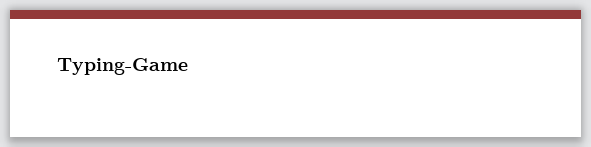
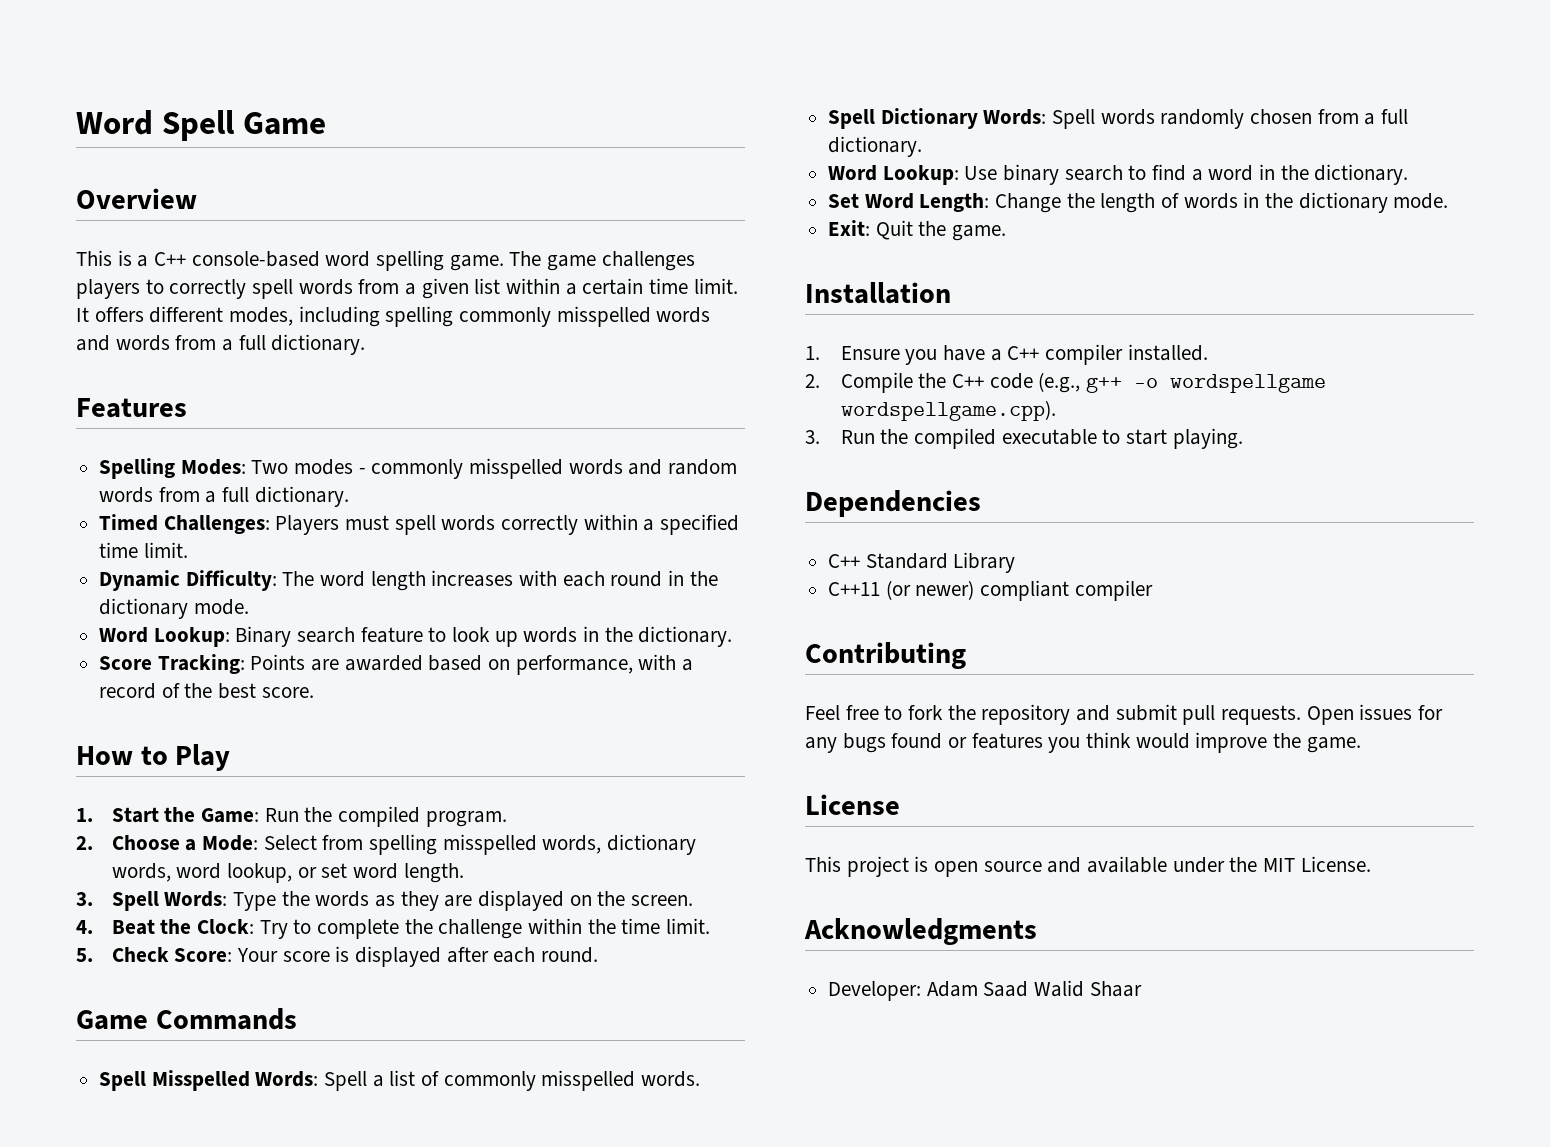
[57,58,188,75] Typing-Game -> [76,110,326,141] [76,188,197,209] [76,250,695,271] [76,278,738,299] [76,306,711,327] [76,334,366,355] [76,398,187,418] [99,458,738,479] [99,486,349,507] [99,514,740,535] [99,542,188,558] [99,570,718,591] [99,598,249,619] [99,626,733,647] [99,654,694,675] [99,683,314,699] [76,744,231,771] [76,806,507,827] [76,834,697,855] [111,863,464,883] [76,890,694,911] [76,918,711,939] [76,946,599,967] [76,1008,297,1030] [99,1070,701,1091] [828,108,1409,129] [828,136,923,157] [828,164,1409,185] [828,192,1449,213] [828,220,1007,241] [805,282,951,304] [805,344,1208,365] [805,372,1327,393] [840,400,1056,421] [805,428,1243,449] [805,490,981,517] [828,552,1016,573] [828,580,1153,601] [805,642,966,669] [805,704,1444,725] [805,732,1361,753] [805,794,900,815] [805,856,1371,877] [804,918,1037,945] [828,980,1142,1001] Word Spell Game // Overview // This is a C++ console-based word spelling game. The game challenges players to correctly spell words from a given list within a certain time limit. It offers different modes, including spelling commonly misspelled words and words from a full dictionary. // Features // Spelling Modes: Two modes - commonly misspelled words and random words from a full dictionary. // Timed Challenges: Players must spell words correctly within a specified time limit. // Dynamic Difficulty: The word length increases with each round in the dictionary mode. // Word Lookup: Binary search feature to look up words in the dictionary. // Score Tracking: Points are awarded based on performance, with a record of the best score. // How to Play // 1. Start the Game: Run the compiled program. // 2. Choose a Mode: Select from spelling misspelled words, dictionary words, word lookup, or set word length. // 3. Spell Words: Type the words as they are displayed on the screen. // 4. Beat the Clock: Try to complete the challenge within the time limit. // 5. Check Score: Your score is displayed after each round. // Game Commands // Spell Misspelled Words: Spell a list of commonly misspelled words. // Spell Dictionary Words: Spell words randomly chosen from a full dictionary. // Word Lookup: Use binary search to find a word in the dictionary. // Set Word Length: Change the length of words in the dictionary mode. // Exit: Quit the game. // Installation // 1. Ensure you have a C++ compiler installed. // 2. Compile the C++ code (e.g., g++ -o wordspellgame wordspellgame.cpp). // 3. Run the compiled executable to start playing. // Dependencies // C++ Standard Library // C++11 (or newer) compliant compiler // Contributing // Feel free to fork the repository and submit pull requests. Open issues for any bugs found or features you think would improve the game. // License // This project is open source and available under the MIT License. // Acknowledgments // Developer: Adam Saad Walid Shaar

